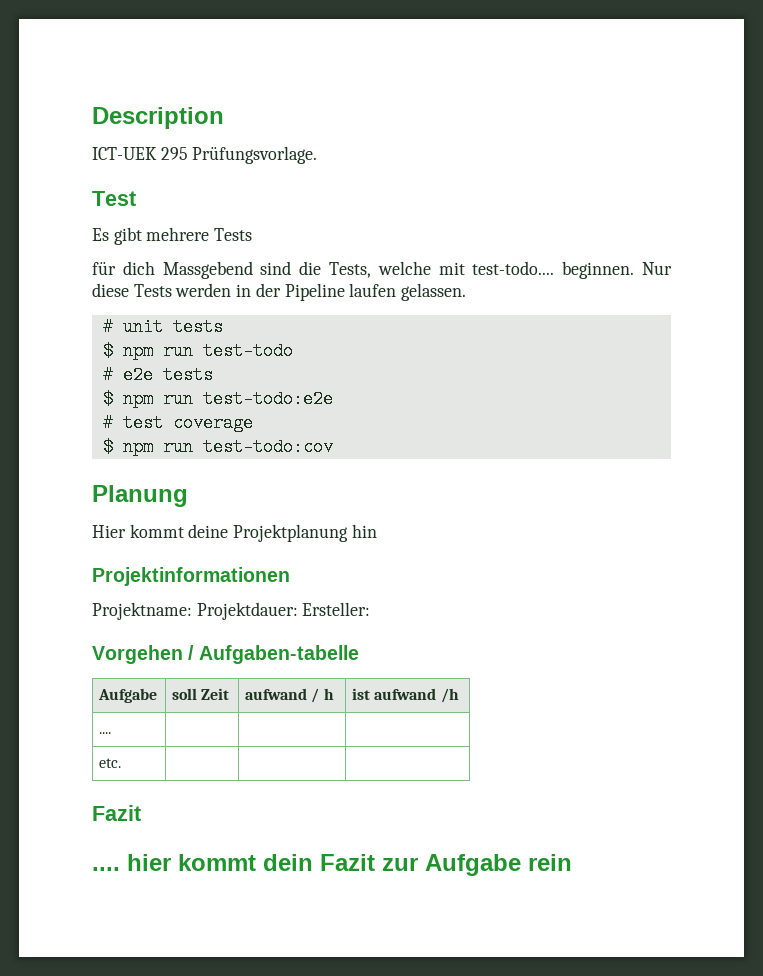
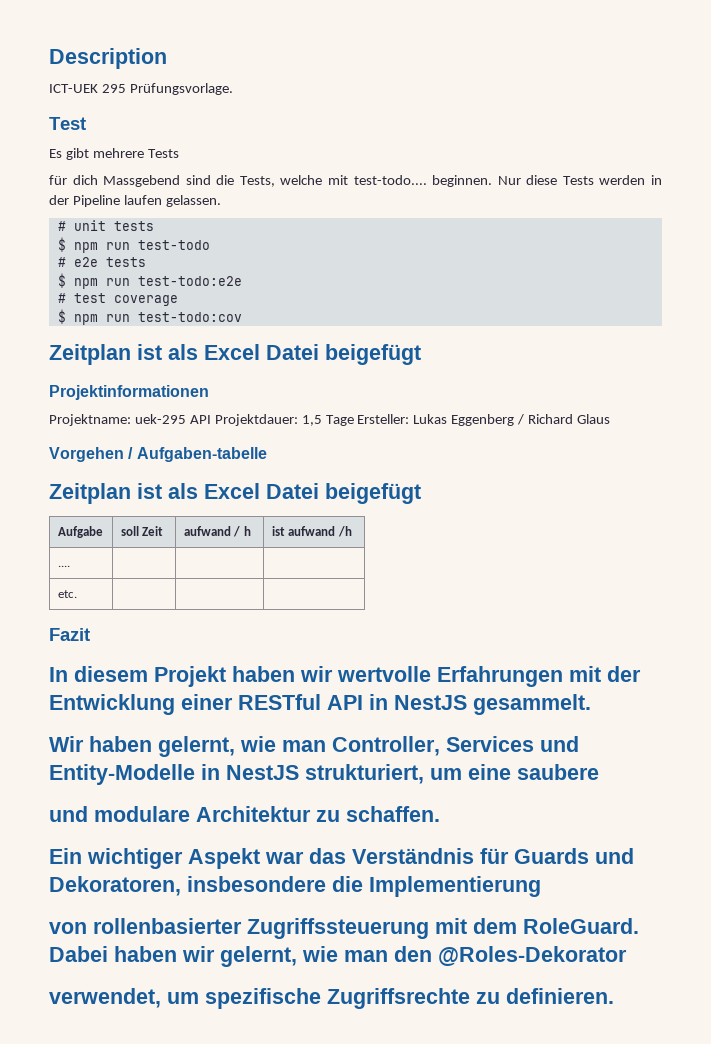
[92,485,188,507] [92,524,377,542] [92,567,290,586] [92,602,371,620] [92,645,359,664] Planung // Hier kommt deine Projektplanung hin // Projektinformationen // Projektname: Projektdauer: Ersteller: // Vorgehen / Aufgaben-tabelle -> [49,344,421,365] [49,385,209,400] [49,414,611,426] [49,447,267,462] [49,483,421,504] Zeitplan ist als Excel Datei beigefügt // Projektinformationen // Projektname: uek-295 API Projektdauer: 1,5 Tage Ersteller: Lukas Eggenberg / Richard Glaus // Vorgehen / Aufgaben-tabelle // Zeitplan ist als Excel Datei beigefügt
[92,854,572,876] .... hier kommt dein Fazit zur Aufgabe rein -> [49,666,641,687] [49,694,591,715] [49,736,579,757] [49,764,599,785] [49,806,440,822] [49,848,634,869] [49,876,541,897] [49,918,639,939] [49,946,627,967] [49,988,614,1009] In diesem Projekt haben wir wertvolle Erfahrungen mit der Entwicklung einer RESTful API in NestJS gesammelt. // Wir haben gelernt, wie man Controller, Services und Entity-Modelle in NestJS strukturiert, um eine saubere // und modulare Architektur zu schaffen. // Ein wichtiger Aspekt war das Verständnis für Guards und Dekoratoren, insbesondere die Implementierung // von rollenbasierter Zugriffssteuerung mit dem RoleGuard. Dabei haben wir gelernt, wie man den @Roles-Dekorator // verwendet, um spezifische Zugriffsrechte zu definieren.

